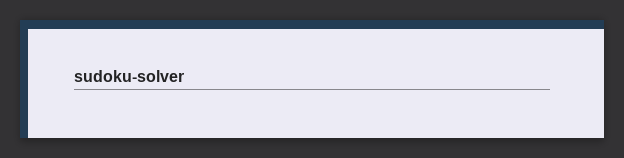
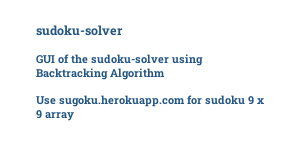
[74,70,184,82] sudoku-solver -> [36,25,123,36] [36,54,203,66] [36,68,165,80] [36,95,264,107] [36,110,74,121] sudoku-solver // GUI of the sudoku-solver using Backtracking Algorithm // Use sugoku.herokuapp.com for sudoku 9 x 9 array

